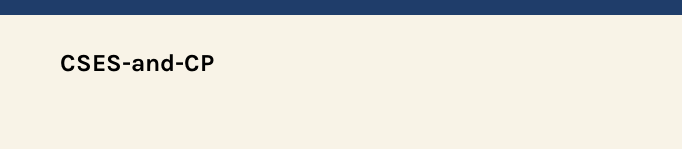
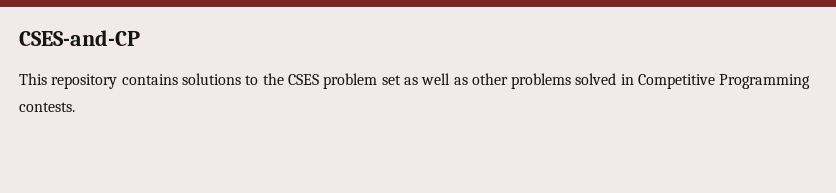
(214, 63) none -> [19,73,811,89] [19,102,75,112] // This repository contains solutions to the CSES problem set as well as other problems solved in Competitive Programming contests.

